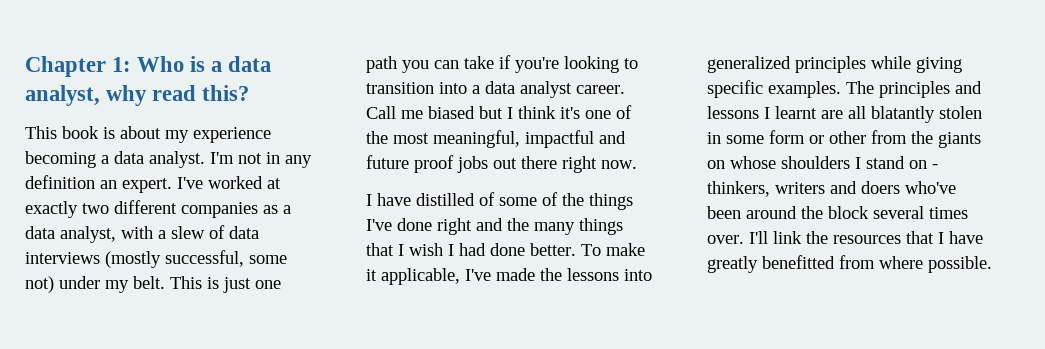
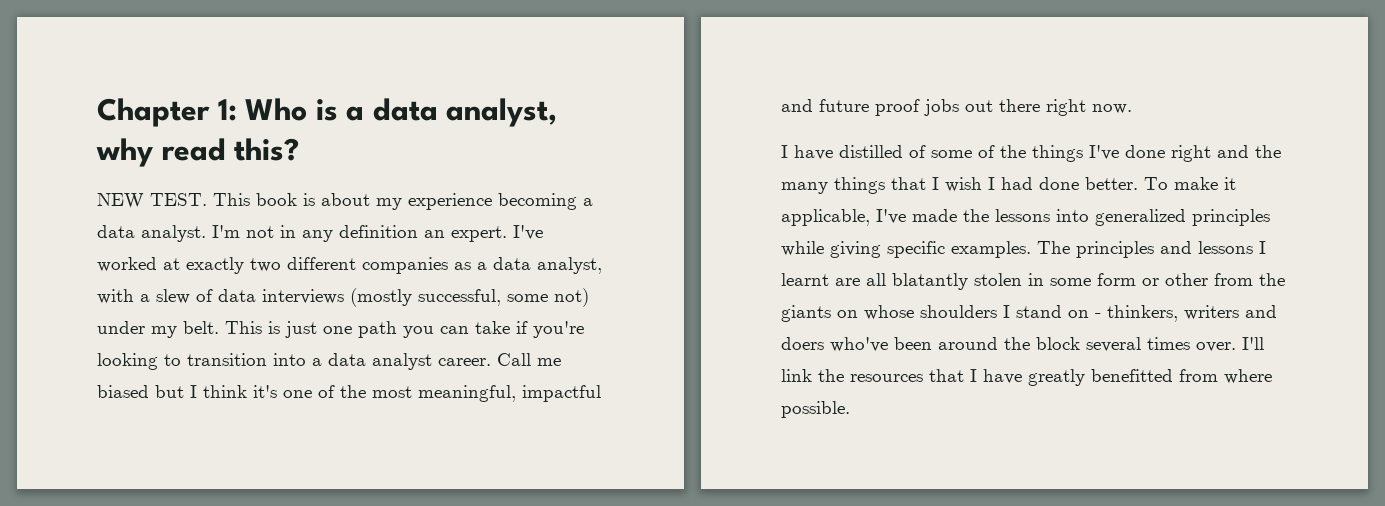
(250, 93) none -> [97,193,207,209] NEW TEST.

